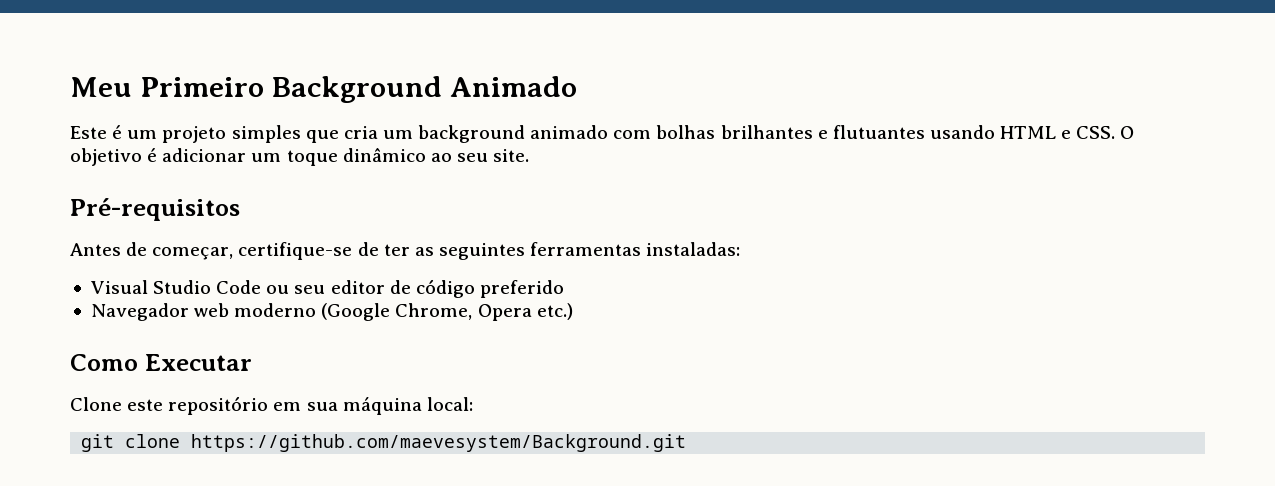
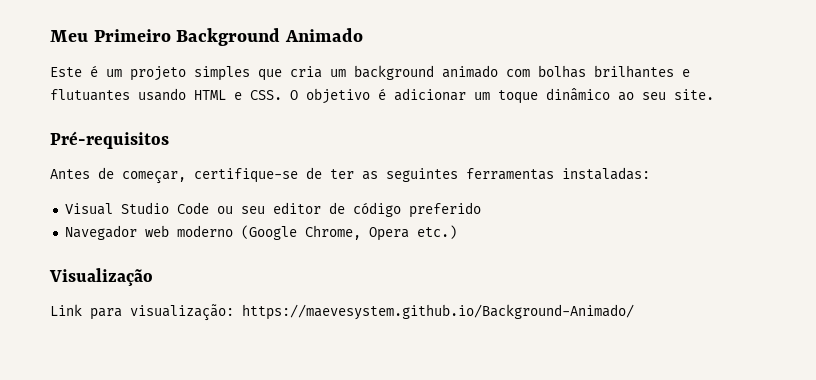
[70,354,252,371] [70,396,473,415] [81,434,687,452] Como Executar // Clone este repositório em sua máquina local: // git clone https://github.com/maevesystem/Background.git -> [49,268,153,286] [50,304,634,321] Visualização // Link para visualização: https://maevesystem.github.io/Background-Animado/

